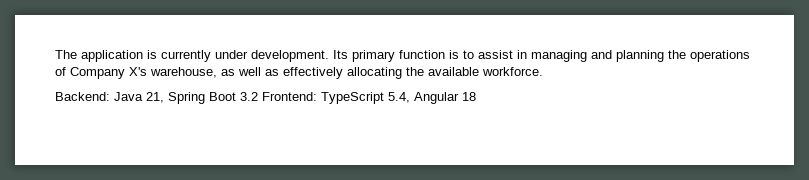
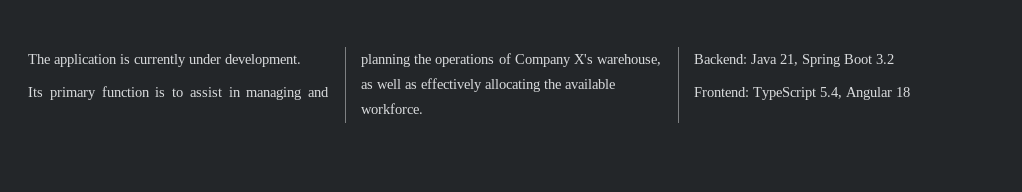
(329, 56) none -> (301, 60) //
(258, 96) none -> (894, 59) //

